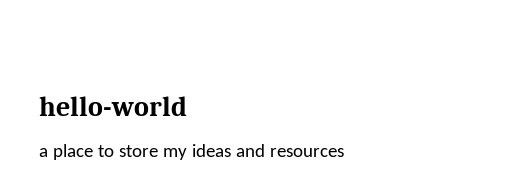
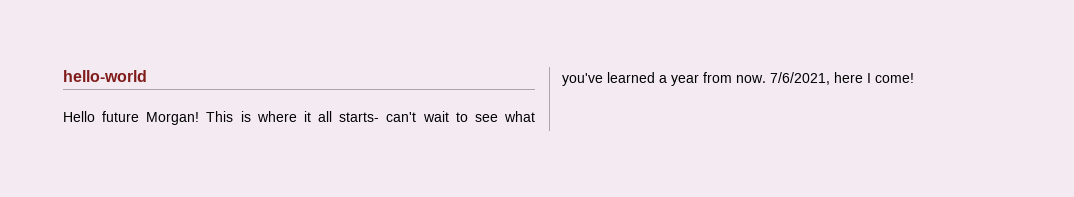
[39,144,344,160] a place to store my ideas and resources -> [63,111,535,125] [562,72,914,86] Hello future Morgan! This is where it all starts- can't wait to see what you've learned a year from now. 7/6/2021, here I come!

